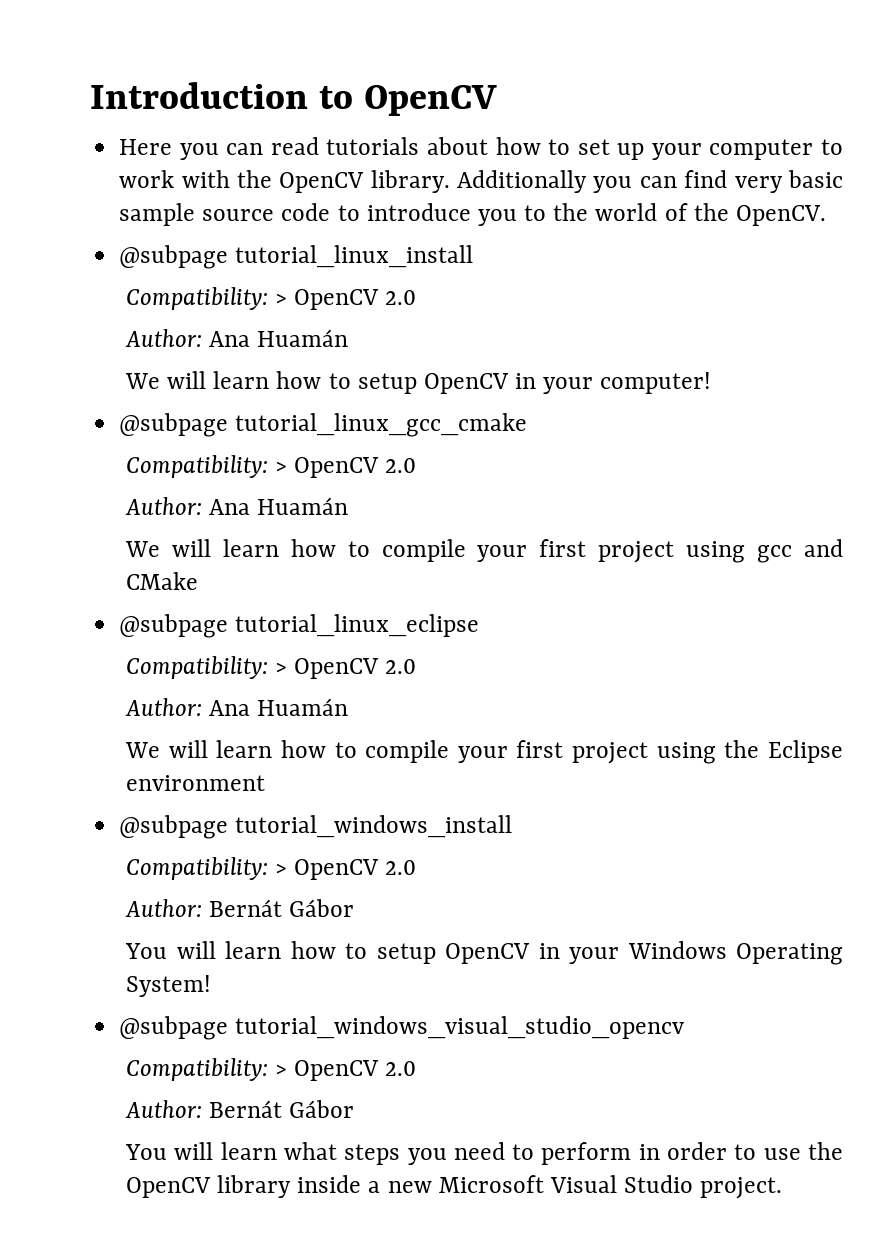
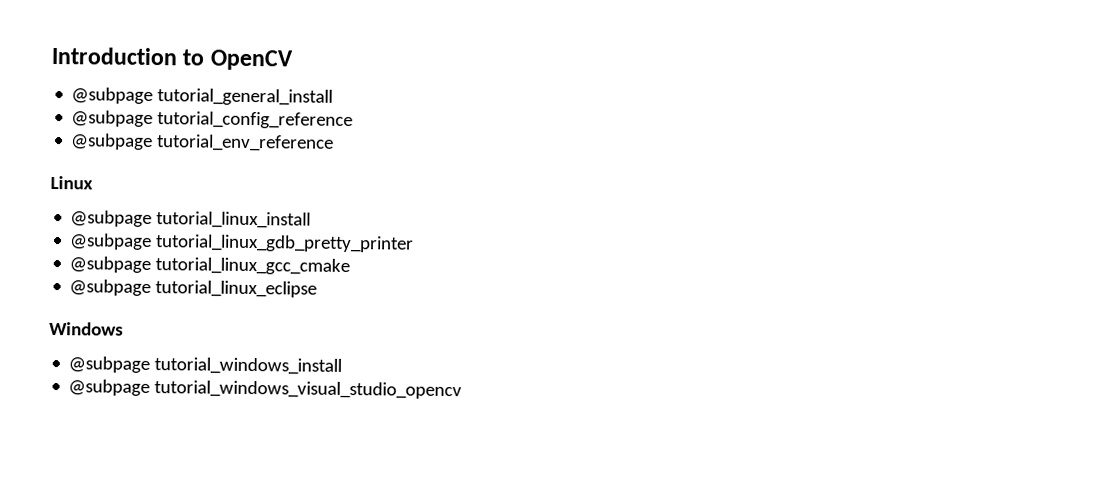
[119,137,843,160] [119,170,843,193] [119,203,826,226] [119,245,474,269] [126,287,417,310] [125,329,349,347] [125,371,712,394] [119,413,528,437] [126,455,417,478] [125,497,349,515] [125,539,843,563] [126,572,199,590] [119,614,480,638] [126,656,417,679] [125,698,349,716] [125,740,843,764] [126,775,266,791] [119,815,513,839] [126,857,417,880] [125,899,355,917] [125,941,843,965] [126,975,212,997] [119,1016,685,1040] [126,1058,417,1081] [125,1100,355,1118] [125,1142,843,1165] [126,1175,783,1199] Here you can read tutorials about how to set up your computer to work with the OpenCV library. Additionally you can find very basic sample source code to introduce you to the world of the OpenCV. // @subpage tutorial_linux_install // Compatibility: > OpenCV 2.0 // Author: Ana Huamán // We will learn how to setup OpenCV in your computer! // @subpage tutorial_linux_gcc_cmake // Compatibility: > OpenCV 2.0 // Author: Ana Huamán // We will learn how to compile your first project using gcc and CMake // @subpage tutorial_linux_eclipse // Compatibility: > OpenCV 2.0 // Author: Ana Huamán // We will learn how to compile your first project using the Eclipse environment // @subpage tutorial_windows_install // Compatibility: > OpenCV 2.0 // Author: Bernát Gábor // You will learn how to setup OpenCV in your Windows Operating System! // @subpage tutorial_windows_visual_studio_opencv // Compatibility: > OpenCV 2.0 // Author: Bernát Gábor // You will learn what steps you need to perform in order to use the OpenCV library inside a new Microsoft Visual Studio project. -> [71,87,334,106] [71,110,354,130] [70,133,335,152] [50,175,93,190] [70,210,312,229] [69,233,415,253] [69,256,351,276] [69,279,318,298] [49,321,124,336] [68,356,343,375] [68,379,463,400] @subpage tutorial_general_install // @subpage tutorial_config_reference // @subpage tutorial_env_reference // Linux // @subpage tutorial_linux_install // @subpage tutorial_linux_gdb_pretty_printer // @subpage tutorial_linux_gcc_cmake // @subpage tutorial_linux_eclipse // Windows // @subpage tutorial_windows_install // @subpage tutorial_windows_visual_studio_opencv

